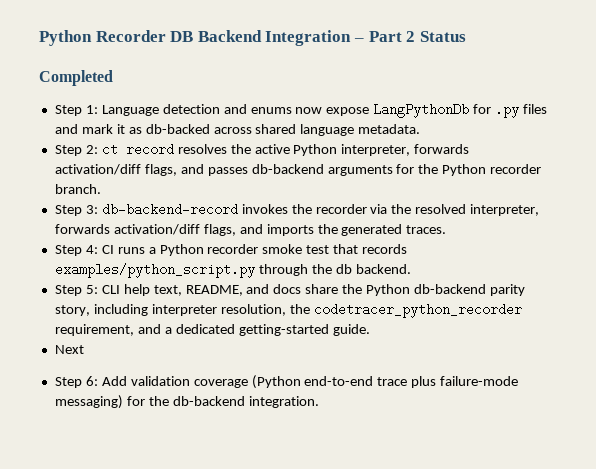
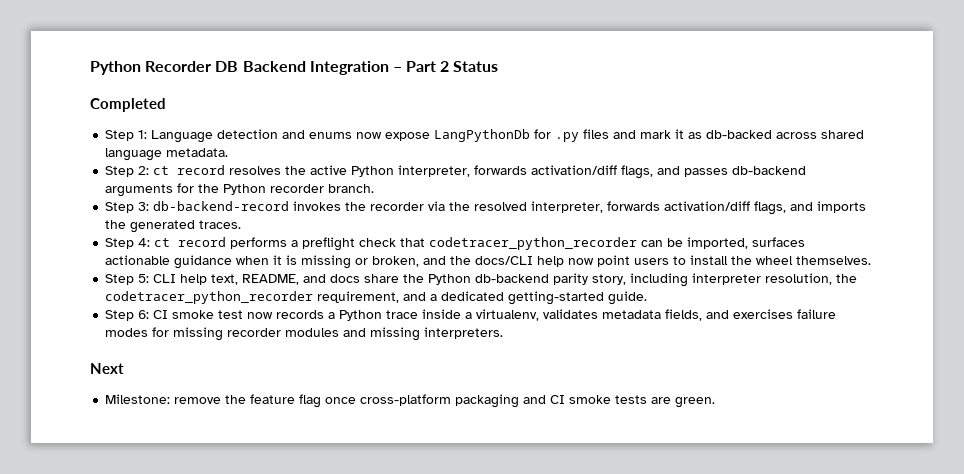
[101,244,408,256] [54,263,411,278] CI runs a Python recorder smoke test that records examples/python_script.py through the db backend. -> [154,237,806,251] [105,255,872,269] ct record performs a preflight check that codetracer_python_recorder can be imported, surfaces actionable guidance when it is missing or broken, and the docs/CLI help now point users to install the wheel themselves.
[54,345,84,354] [54,375,519,389] [54,395,319,409] Next // Step 6: Add validation coverage (Python end-to-end trace plus failure-mode messaging) for the db-backend integration. -> [105,309,837,321] [105,327,504,341] [90,363,124,374] [105,394,716,408] Step 6: CI smoke test now records a Python trace inside a virtualenv, validates metadata fields, and exercises failure modes for missing recorder modules and missing interpreters. // Next // Milestone: remove the feature flag once cross-platform packaging and CI smoke tests are green.

